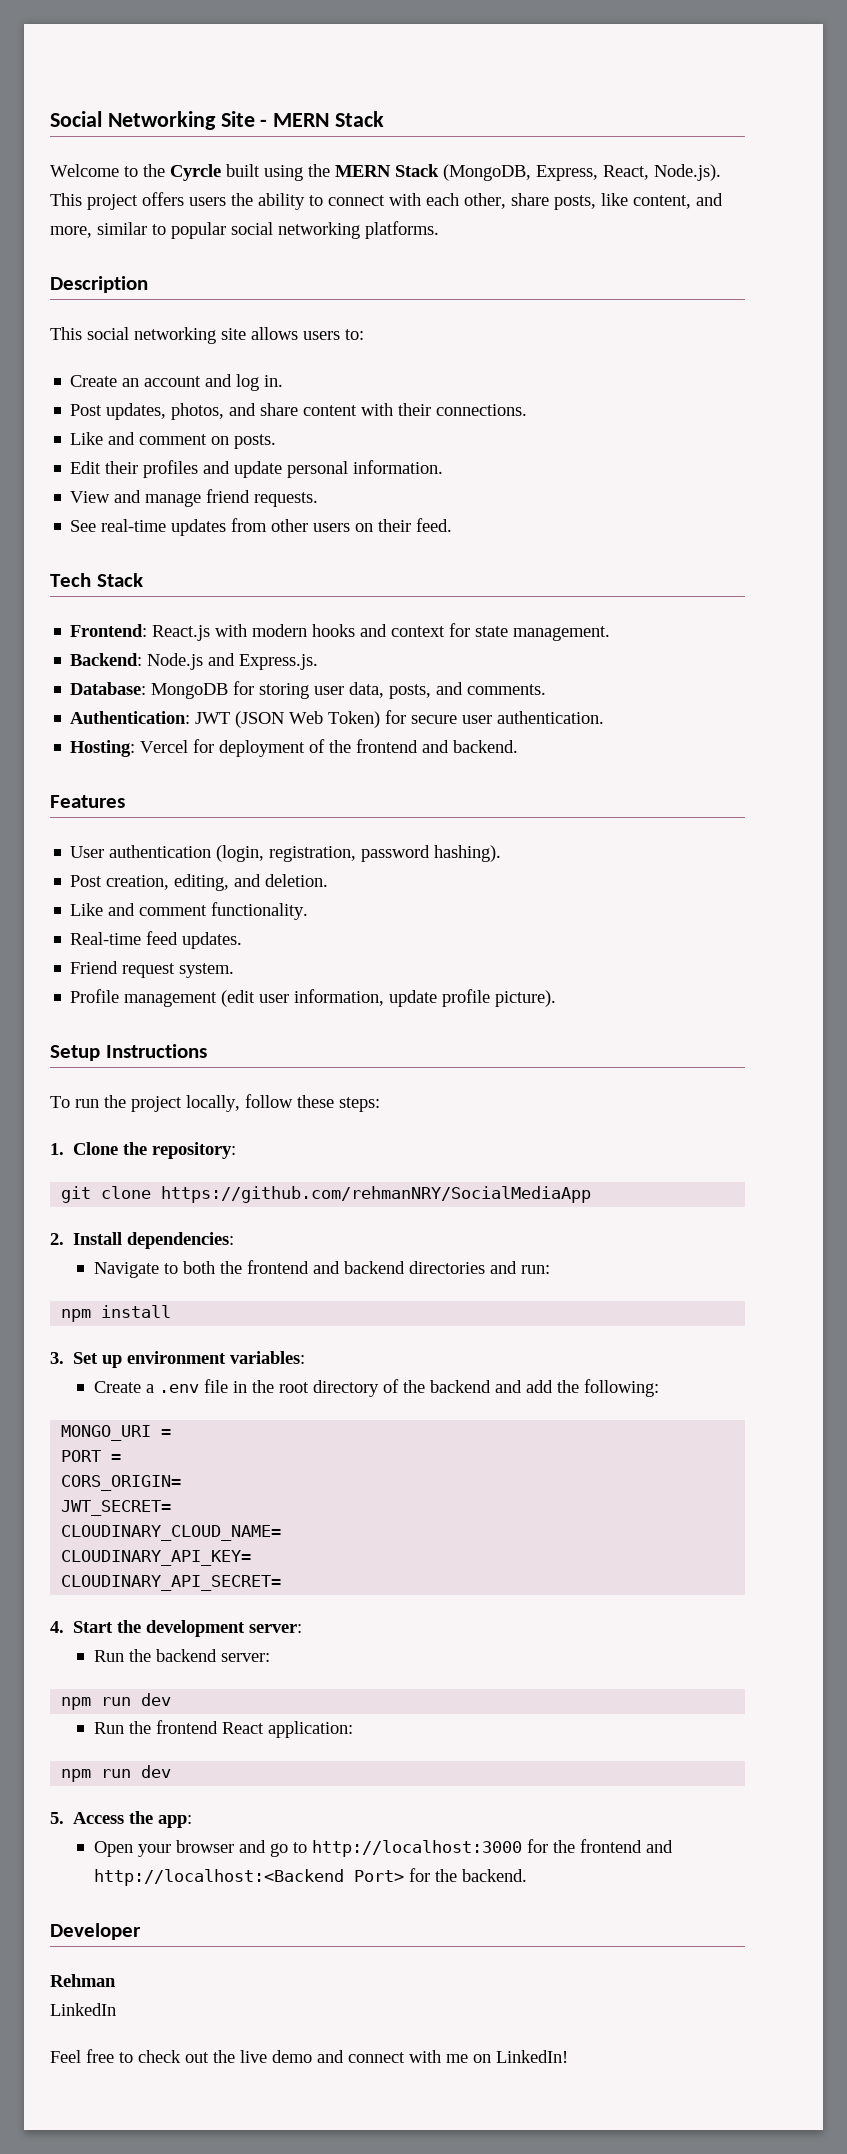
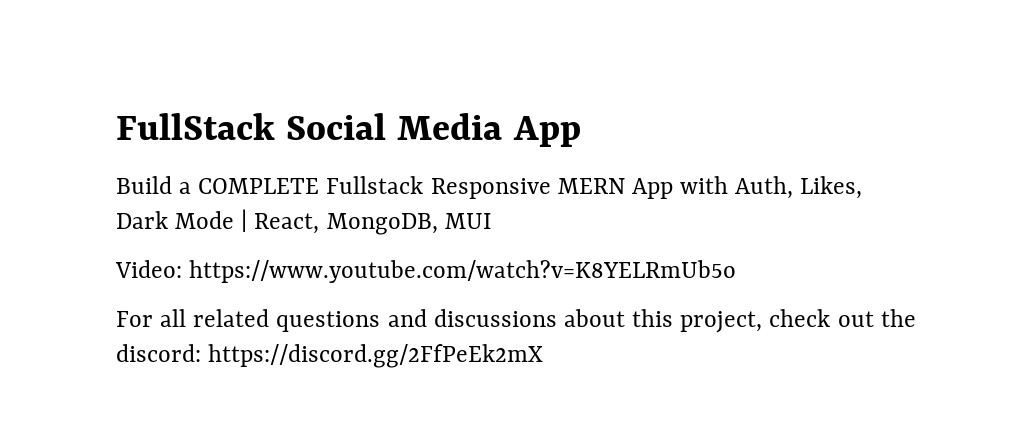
[50,111,385,130] [50,164,721,181] [50,192,723,210] [50,221,439,239] [50,276,148,293] [50,327,364,344] [70,374,284,391] [70,403,528,420] [70,432,277,449] [70,460,444,478] [70,489,319,507] [70,518,453,536] [50,573,143,587] [70,623,611,641] [70,653,319,670] [70,681,547,699] [70,710,605,728] [70,739,519,757] [50,795,125,808] [70,845,502,862] [70,874,329,891] [70,902,309,920] [70,931,243,949] [70,961,235,978] [70,989,557,1007] [50,1044,207,1061] [50,1094,380,1112] [50,1142,237,1159] [61,1186,592,1203] [50,1232,235,1249] [93,1260,550,1278] [61,1305,172,1322] [50,1351,306,1368] [93,1379,659,1397] [61,1425,172,1441] [61,1450,122,1462] [61,1475,182,1491] [61,1500,172,1516] [61,1525,282,1541] [61,1550,252,1566] [61,1575,282,1591] [50,1620,303,1637] [93,1649,270,1662] [61,1693,172,1710] [93,1720,353,1738] [61,1765,172,1782] [50,1811,193,1828] [93,1839,673,1857] [93,1868,527,1886] [50,1923,141,1940] [50,1974,116,1987] [50,2003,116,2016] [50,2049,568,2063] Social Networking Site - MERN Stack // Welcome to the Cyrcle built using the MERN Stack (MongoDB, Express, React, Node.js). This project offers users the ability to connect with each other, share posts, like content, and more, similar to popular social networking platforms. // Description // This social networking site allows users to: // Create an account and log in. // Post updates, photos, and share content with their connections. // Like and comment on posts. // Edit their profiles and update personal information. // View and manage friend requests. // See real-time updates from other users on their feed. // Tech Stack // Frontend: React.js with modern hooks and context for state management. // Backend: Node.js and Express.js. // Database: MongoDB for storing user data, posts, and comments. // Authentication: JWT (JSON Web Token) for secure user authentication. // Hosting: Vercel for deployment of the frontend and backend. // Features // User authentication (login, registration, password hashing). // Post creation, editing, and deletion. // Like and comment functionality. // Real-time feed updates. // Friend request system. // Profile management (edit user information, update profile picture). // Setup Instructions // To run the project locally, follow these steps: // 1. Clone the repository: // git clone https://github.com/rehmanNRY/SocialMediaApp // 2. Install dependencies: // Navigate to both the frontend and backend directories and run: // npm install // 3. Set up environment variables: // Create a .env file in the root directory of the backend and add the following: // MONGO_URI = // PORT = // CORS_ORIGIN= // JWT_SECRET= // CLOUDINARY_CLOUD_NAME= // CLOUDINARY_API_KEY= // CLOUDINARY_API_SECRET= // 4. Start the development server: // Run the backend server: // npm run dev // Run the frontend React application: // npm run dev // 5. Access the app: // Open your browser and go to http://localhost:3000 for the frontend and http://localhost:<Backend Port> for the backend. // Developer // Rehman // LinkedIn // Feel free to check out the live demo and connect with me on LinkedIn! -> [116,113,581,147] [116,176,863,199] [116,209,491,235] [115,260,737,283] [116,309,916,333] [116,344,544,368] FullStack Social Media App // Build a COMPLETE Fullstack Responsive MERN App with Auth, Likes, Dark Mode | React, MongoDB, MUI // Video: https://www.youtube.com/watch?v=K8YELRmUb5o // For all related questions and discussions about this project, check out the discord: https://discord.gg/2FfPeEk2mX

